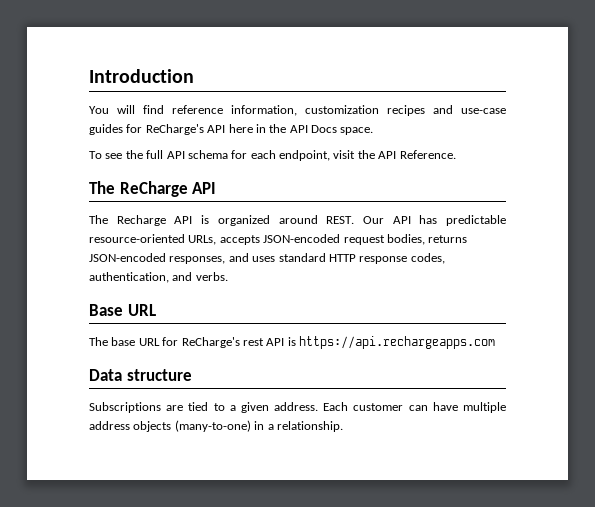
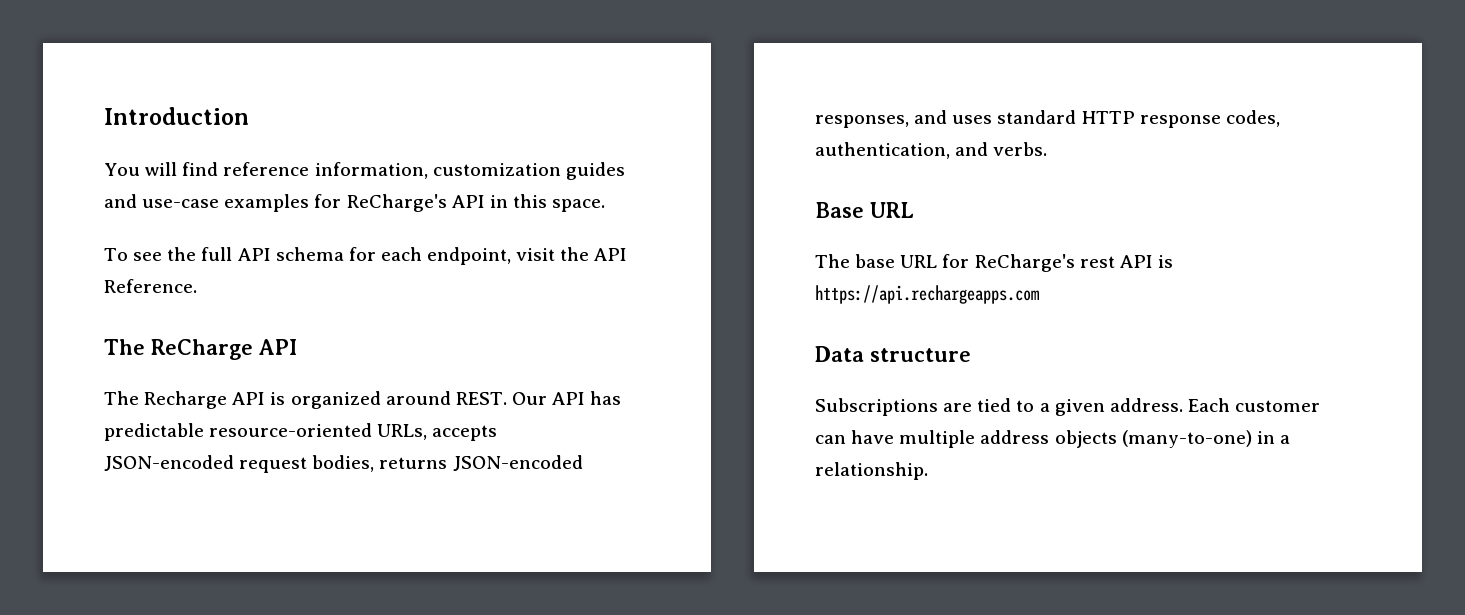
[387,105,425,116] recipes -> [565,162,625,180] guides
[89,124,123,135] guides -> [224,194,310,212] examples
[228,124,337,133] here in the API Docs -> [489,194,547,208] in this

